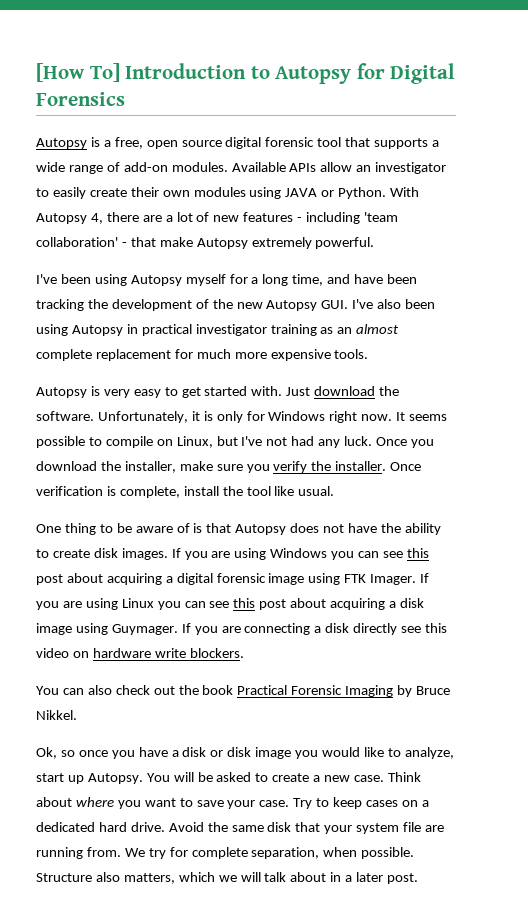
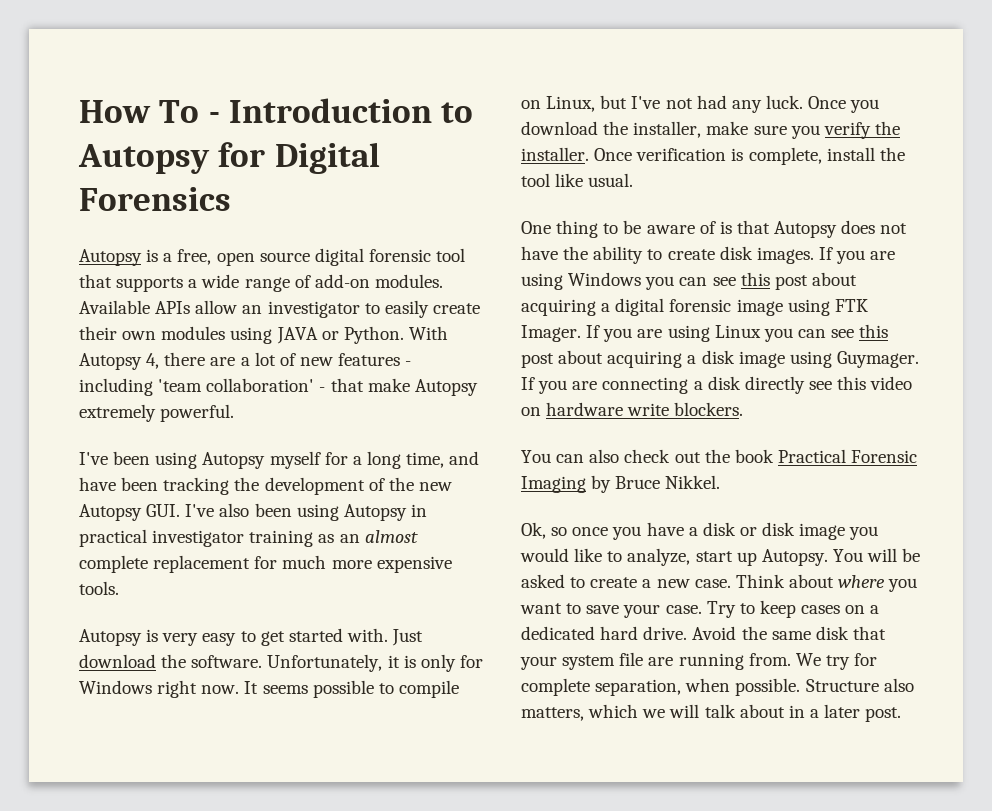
[36,63,120,82] [How To] -> [79,100,220,123] How To -

